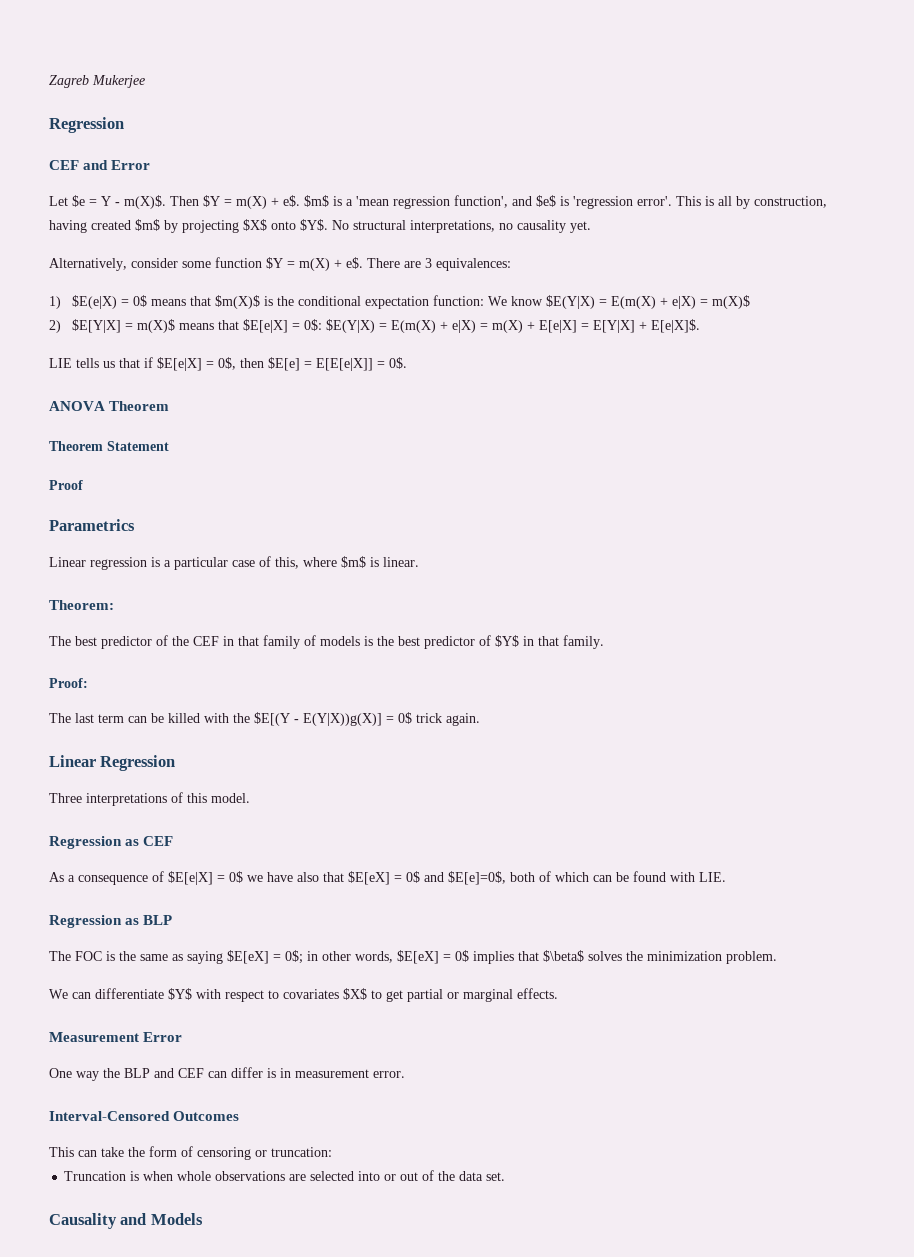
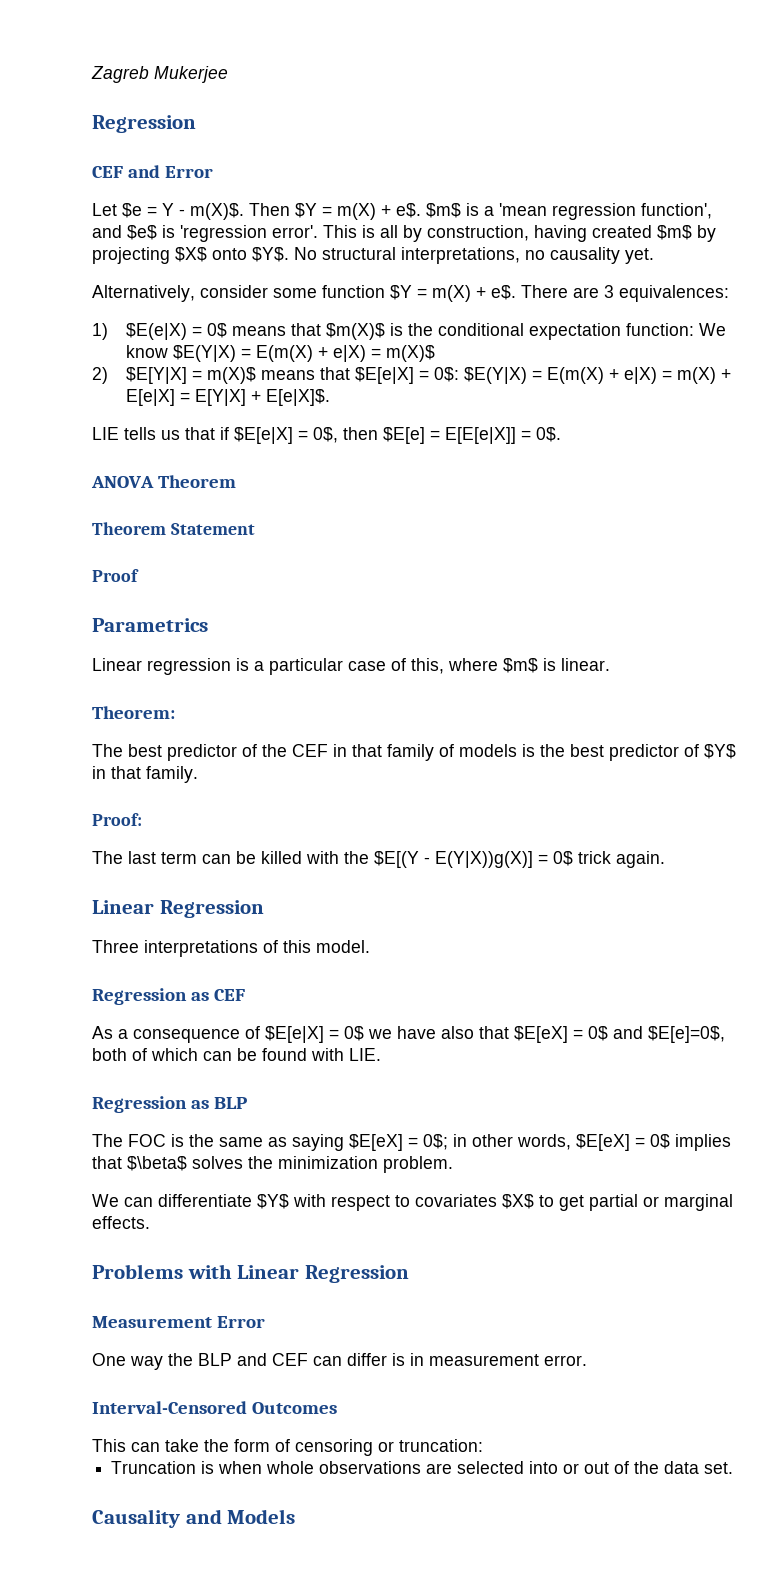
(558, 993) none -> [92,1264,409,1283] // Problems with Linear Regression

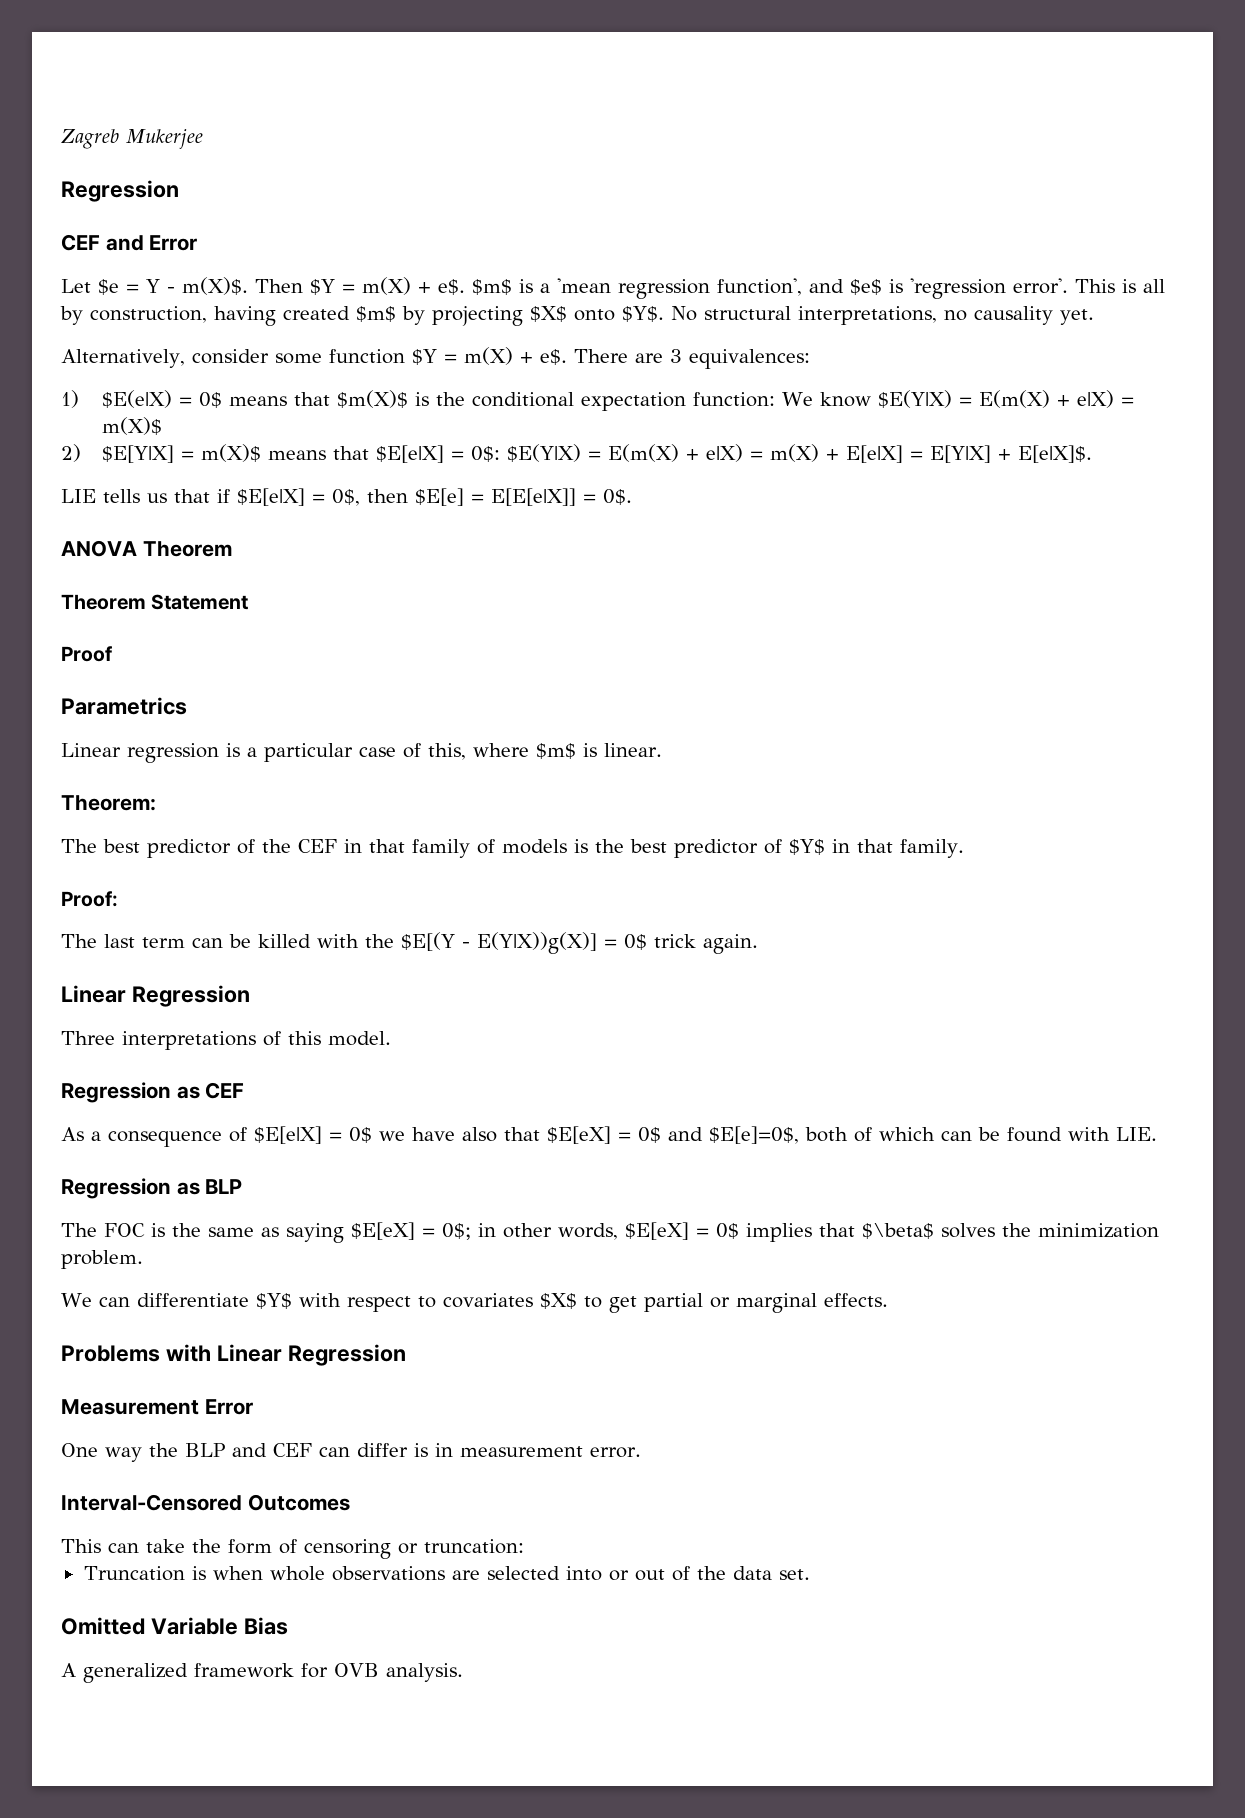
[92,1509,296,1528] Causality and Models -> [61,1617,288,1635] [61,1663,463,1683] Omitted Variable Bias // A generalized framework for OVB analysis.

